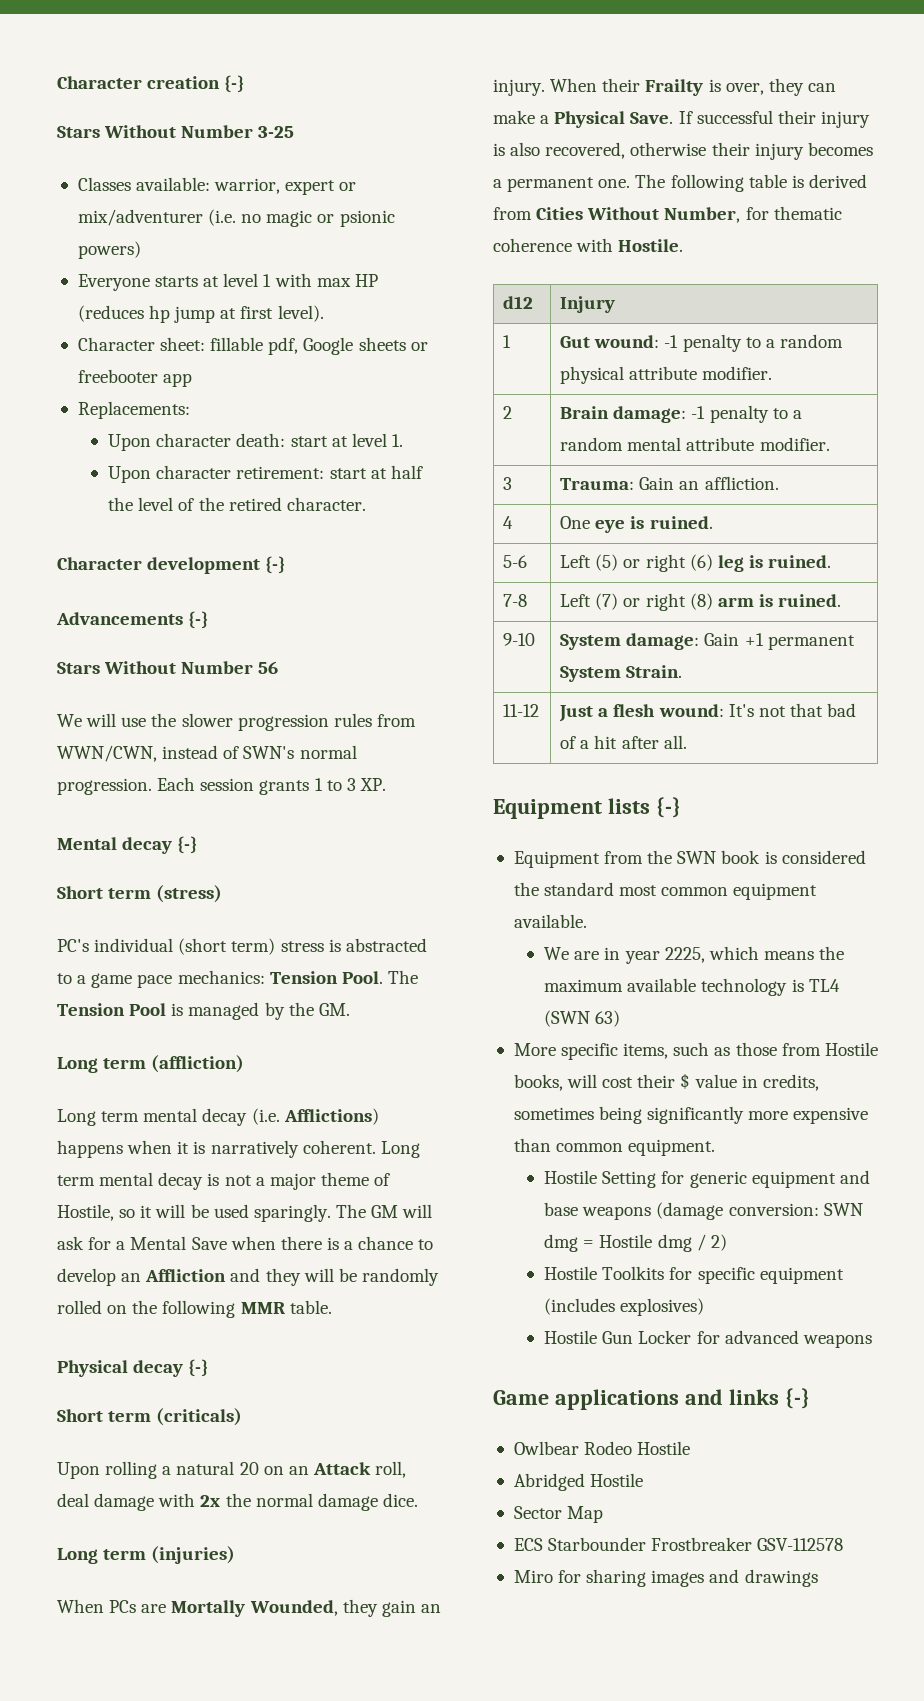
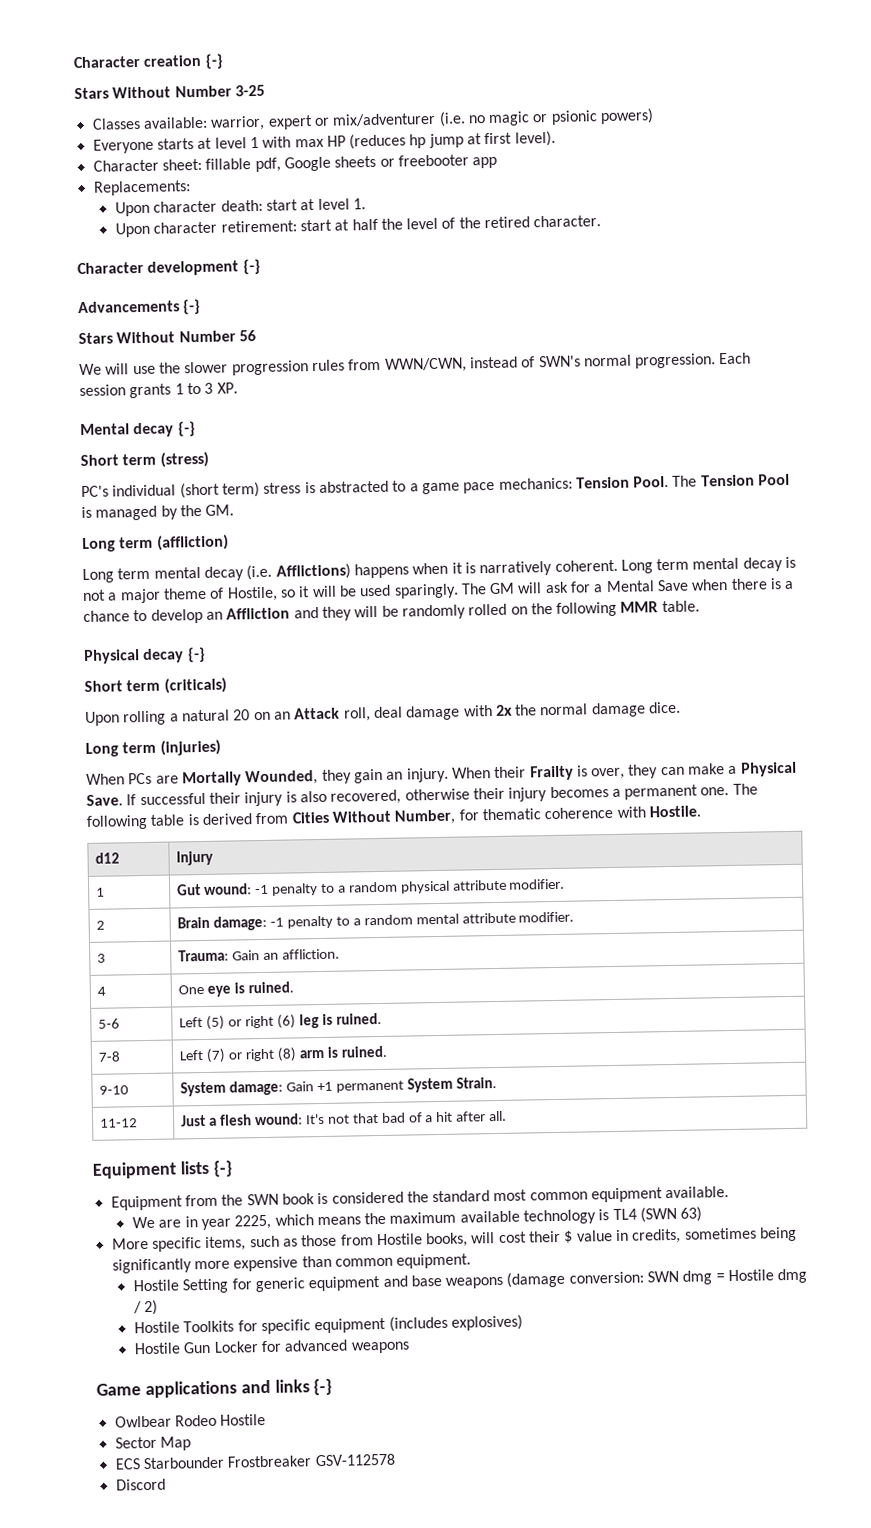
[513,1473,644,1491] // Abridged Hostile -> (267, 1419) none
[513,1569,818,1587] Miro for sharing images and drawings -> [115,1478,166,1491] Discord

